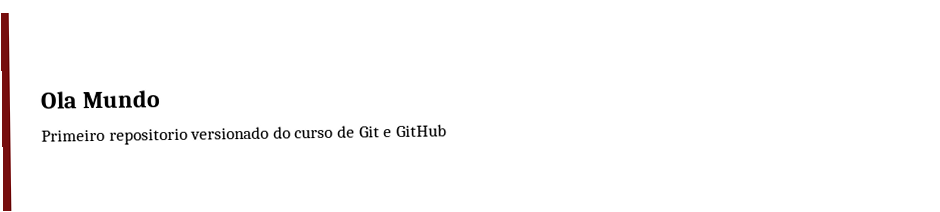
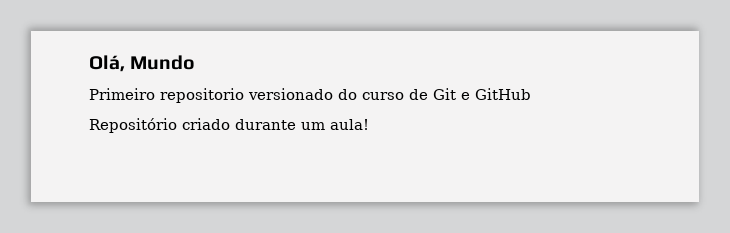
[40,91,77,109] Ola -> [89,55,125,72] Olá,
(447, 130) none -> [89,118,369,133] // Repositório criado durante um aula!

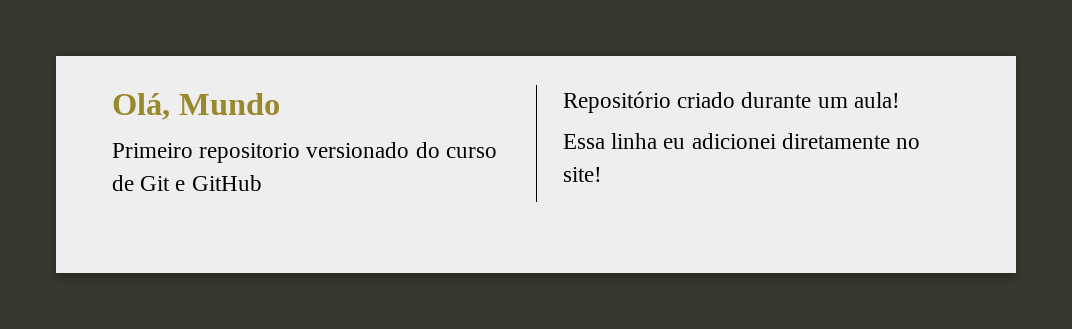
(369, 124) none -> [563,133,921,149] [563,167,602,182] // Essa linha eu adicionei diretamente no site!

